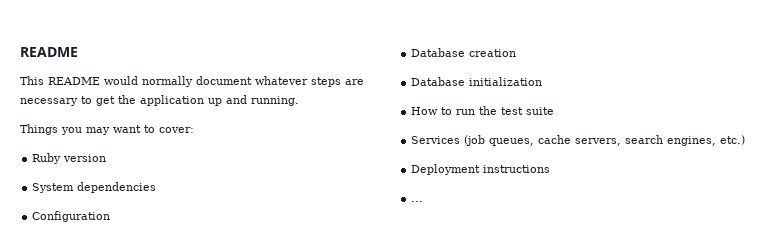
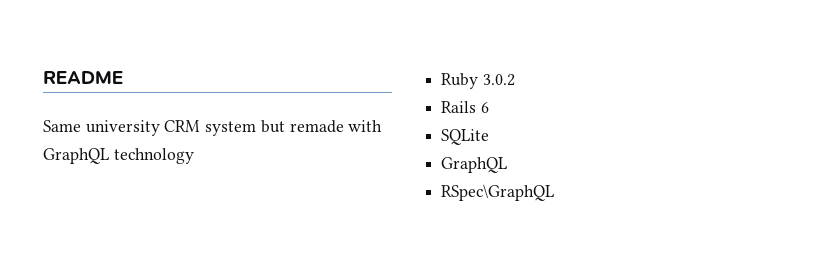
[20,76,364,87] [20,95,299,106] [20,124,194,135] [32,153,107,164] [32,182,157,193] [32,211,111,222] [411,48,517,57] [411,77,543,86] [411,106,555,115] [411,135,746,146] [411,164,551,175] [411,201,424,202] This README would normally document whatever steps are necessary to get the application up and running. // Things you may want to cover: // Ruby version // System dependencies // Configuration // Database creation // Database initialization // How to run the test suite // Services (job queues, cache servers, search engines, etc.) // Deployment instructions // ... -> [43,120,383,136] [43,148,194,164] [441,73,515,89] [441,101,489,113] [441,129,490,145] [441,157,508,173] [441,184,555,201] Same university CRM system but remade with GraphQL technology // Ruby 3.0.2 // Rails 6 // SQLite // GraphQL // RSpec\GraphQL

